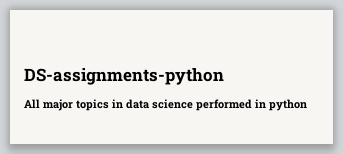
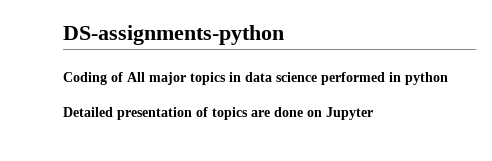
(224, 76) none -> [63,72,123,85] Coding of
(307, 105) none -> [63,107,373,120] // Detailed presentation of topics are done on Jupyter

